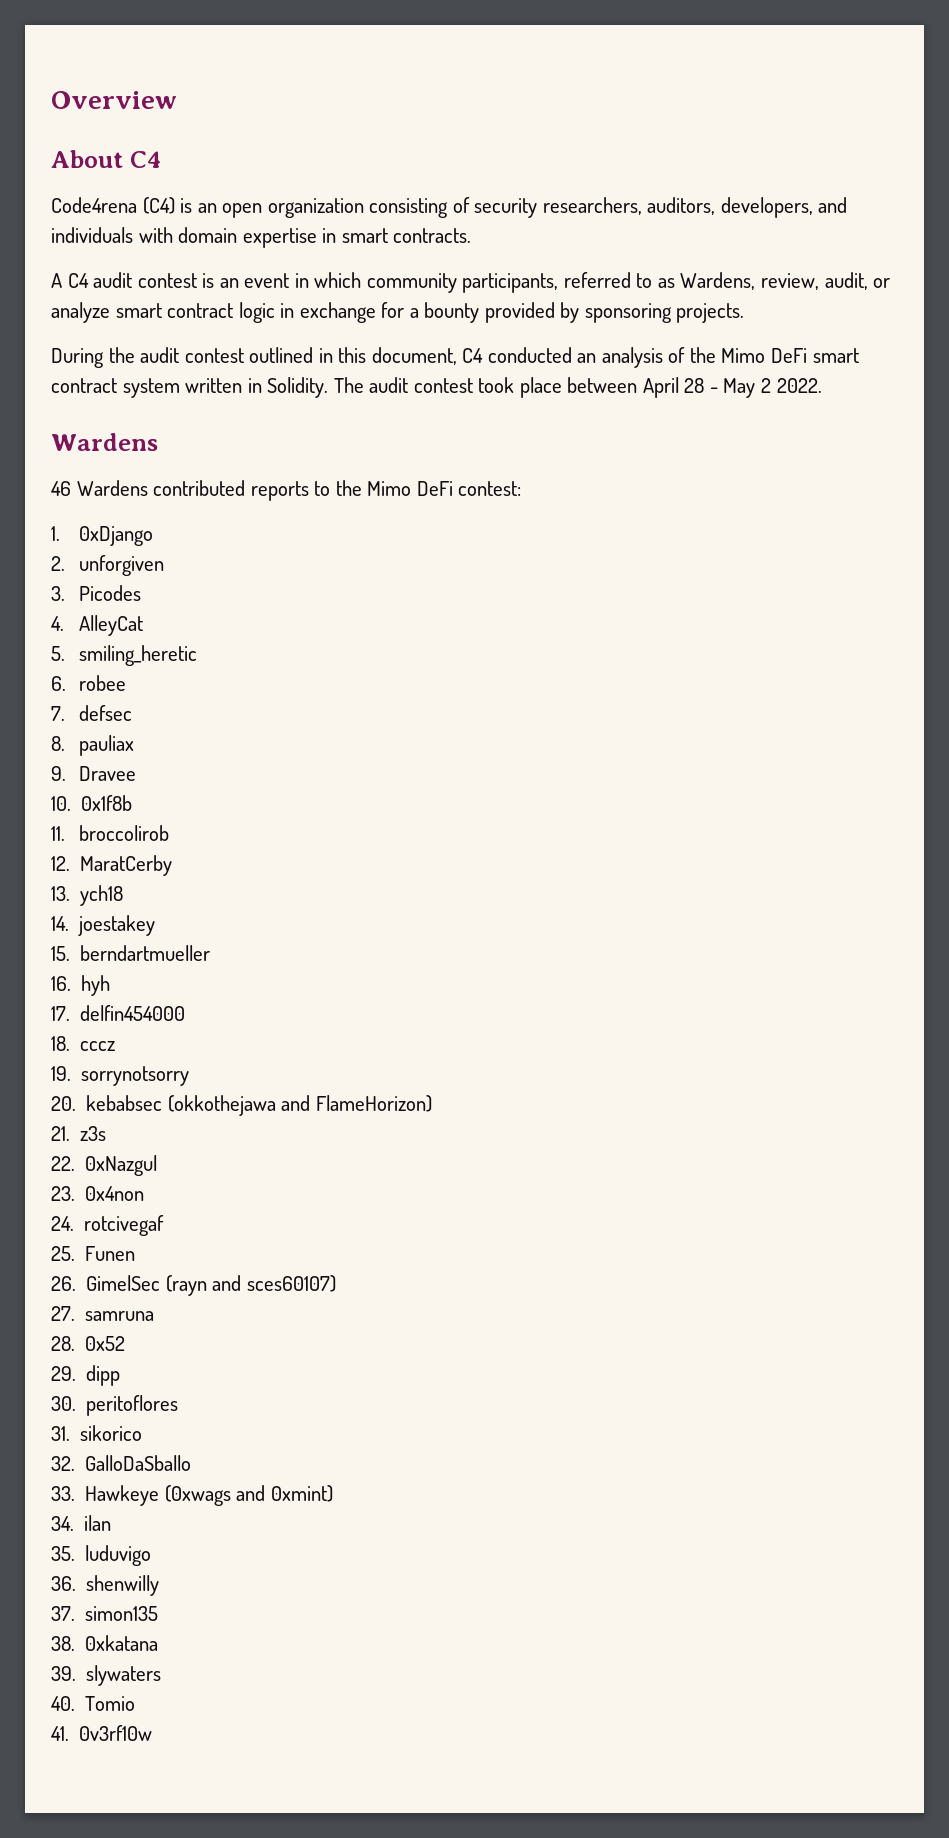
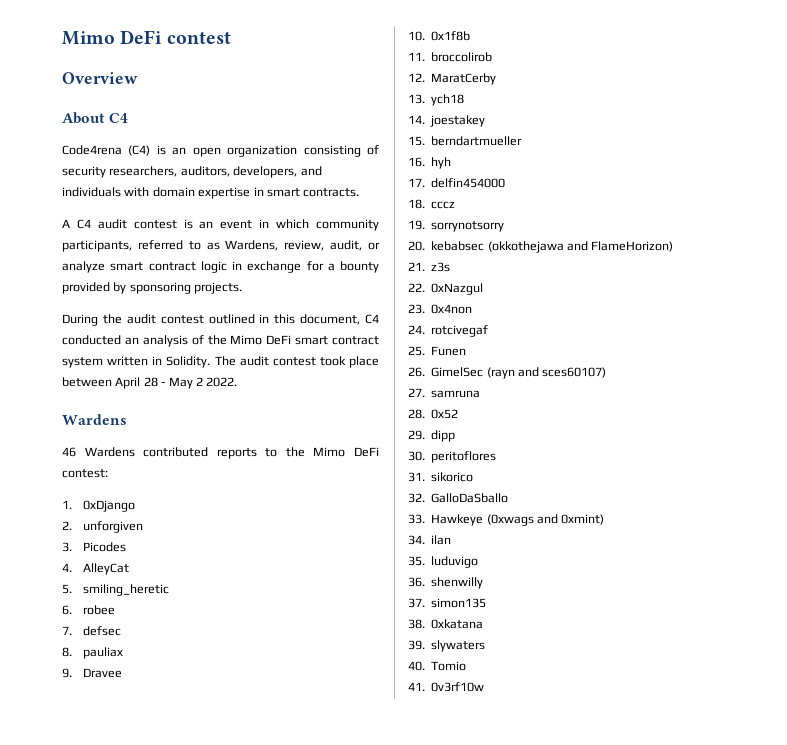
(51, 100) none -> [62,30,231,45] Mimo DeFi contest //

